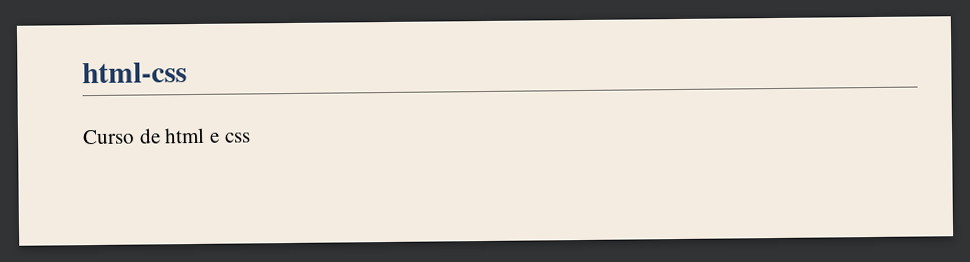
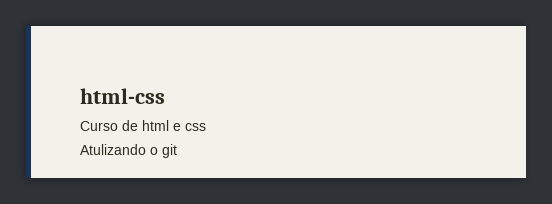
(251, 137) none -> [80,144,177,158] // Atulizando o git

